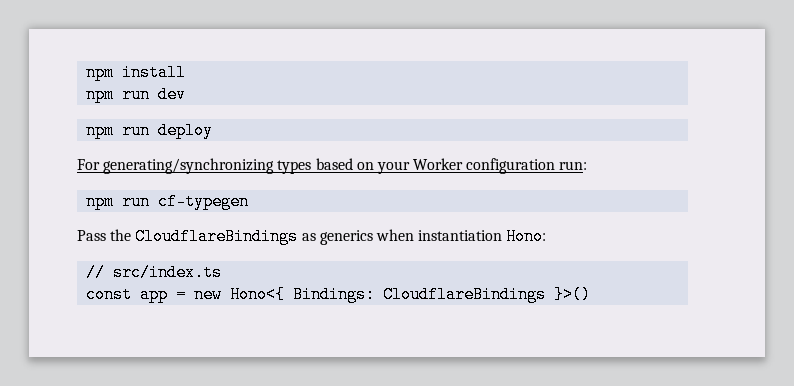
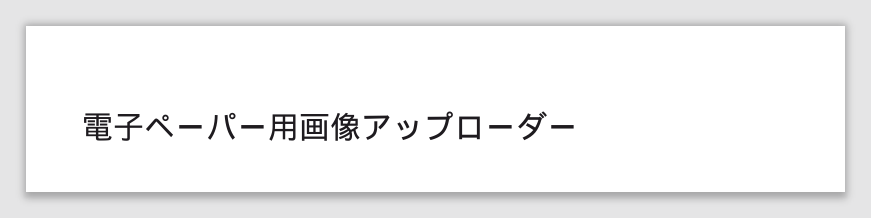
[86,64,187,81] [86,86,187,103] [86,122,214,139] [77,158,588,174] [86,193,250,210] [77,228,547,245] [86,264,223,281] [86,286,592,303] npm install // npm run dev // npm run deploy // For generating/synchronizing types based on your Worker configuration run: // npm run cf-typegen // Pass the CloudflareBindings as generics when instantiation Hono: // // src/index.ts // const app = new Hono<{ Bindings: CloudflareBindings }>() -> [82,111,578,141] 電子ペーパー用画像アップローダー

